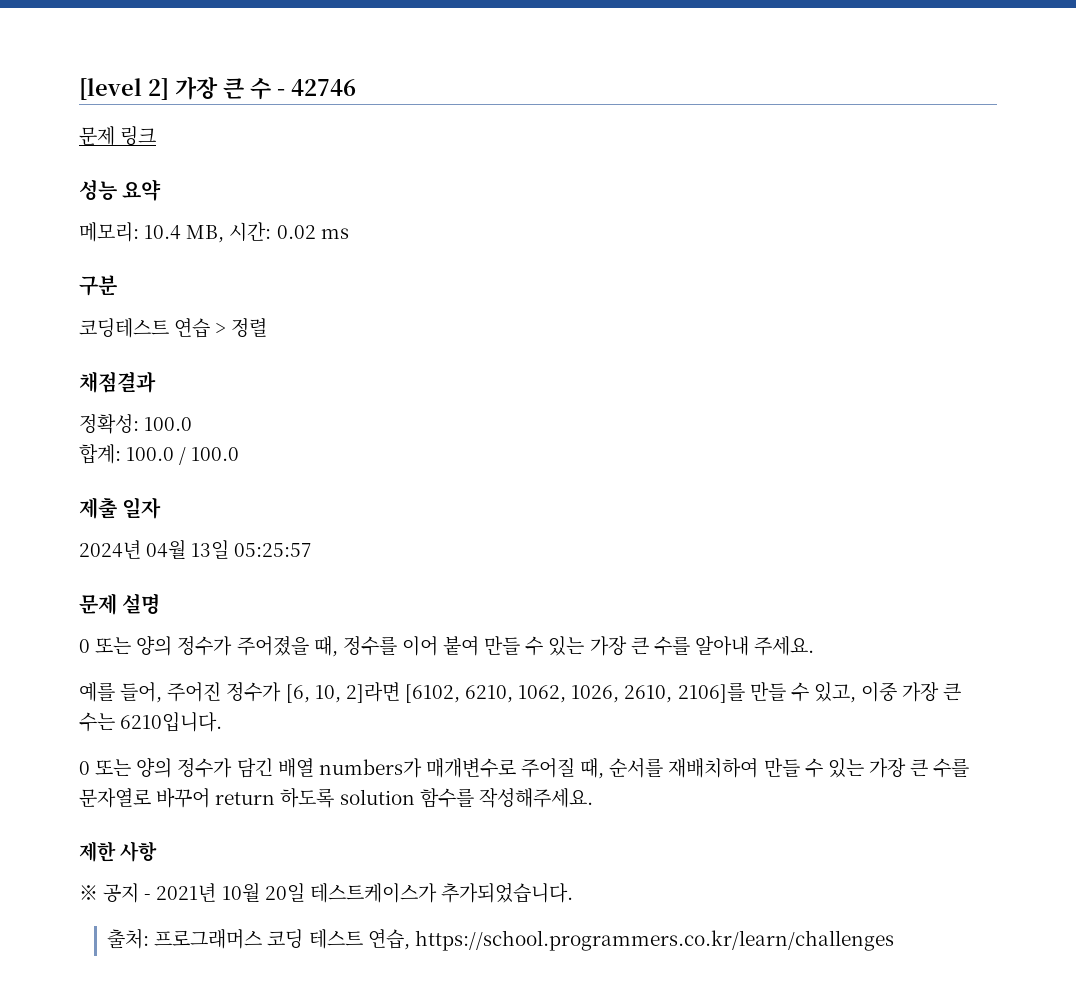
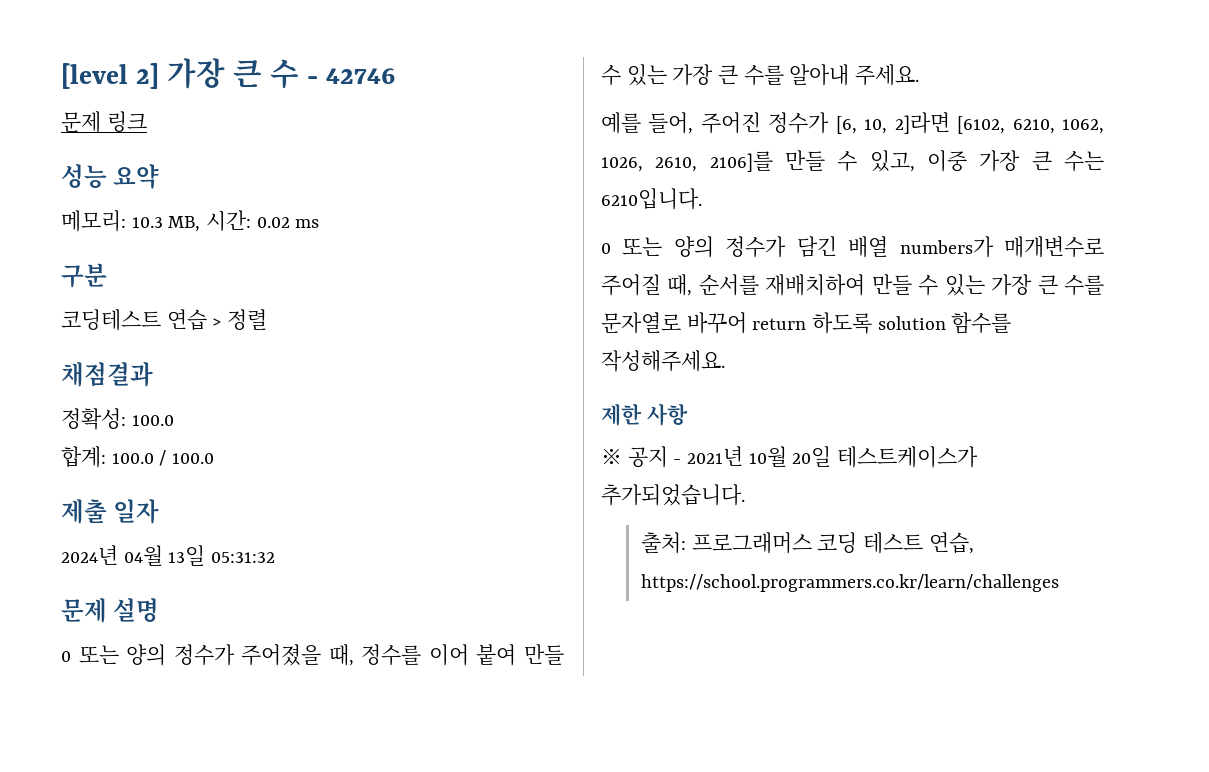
[144,225,182,240] 10.4 -> [131,217,163,228] 10.3
[234,543,312,557] 05:25:57 -> [211,552,276,563] 05:31:32

